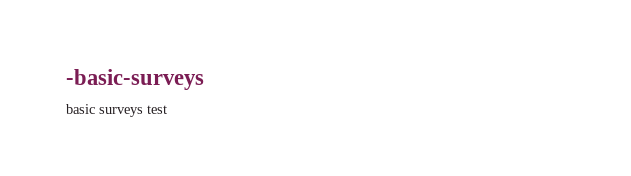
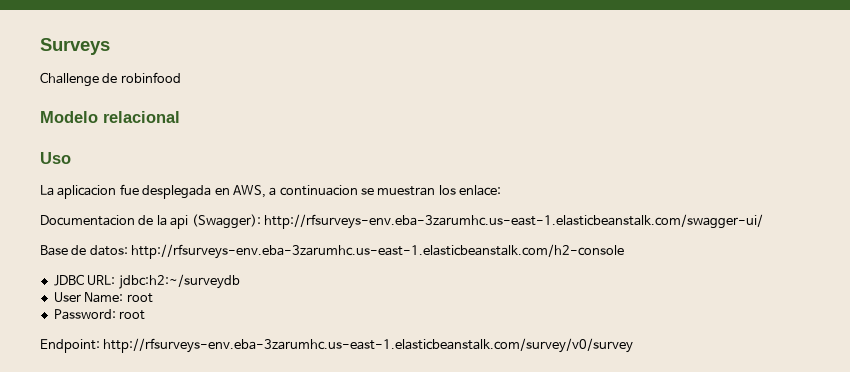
[66,69,204,90] [66,104,167,117] -basic-surveys // basic surveys test -> [40,38,110,55] [40,72,181,87] [40,111,180,123] [40,152,71,164] [40,184,502,199] [40,214,763,229] [40,244,625,259] [53,274,240,289] [53,292,153,303] [53,309,146,320] [40,338,634,353] Surveys // Challenge de robinfood // Modelo relacional // Uso // La aplicacion fue desplegada en AWS, a continuacion se muestran los enlace: // Documentacion de la api (Swagger): http://rfsurveys-env.eba-3zarumhc.us-east-1.elasticbeanstalk.com/swagger-ui/ // Base de datos: http://rfsurveys-env.eba-3zarumhc.us-east-1.elasticbeanstalk.com/h2-console // JDBC URL: jdbc:h2:~/surveydb // User Name: root // Password: root // Endpoint: http://rfsurveys-env.eba-3zarumhc.us-east-1.elasticbeanstalk.com/survey/v0/survey

